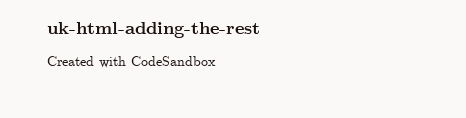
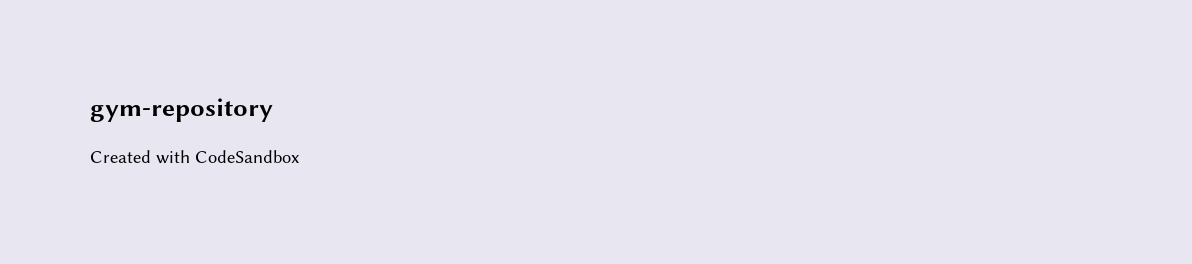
[47,22,260,38] uk-html-adding-the-rest -> [90,98,273,122] gym-repository

